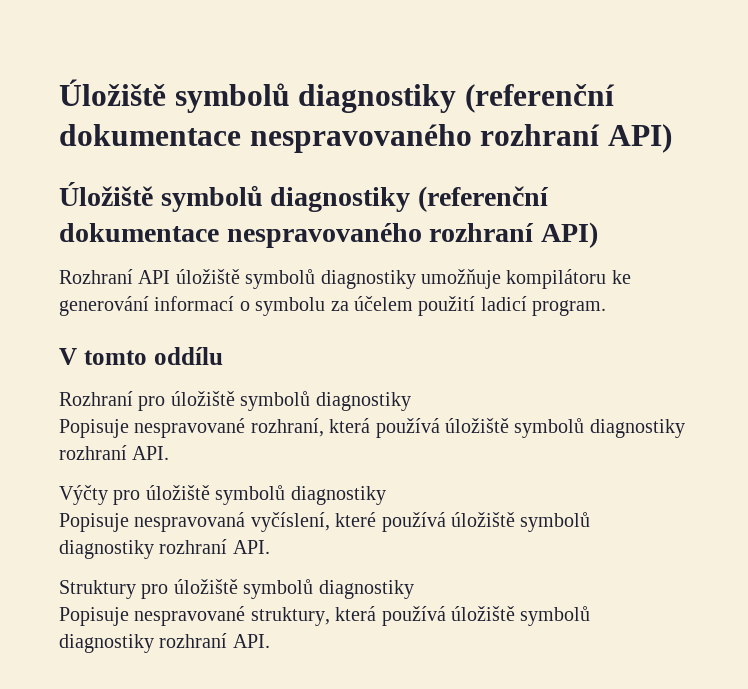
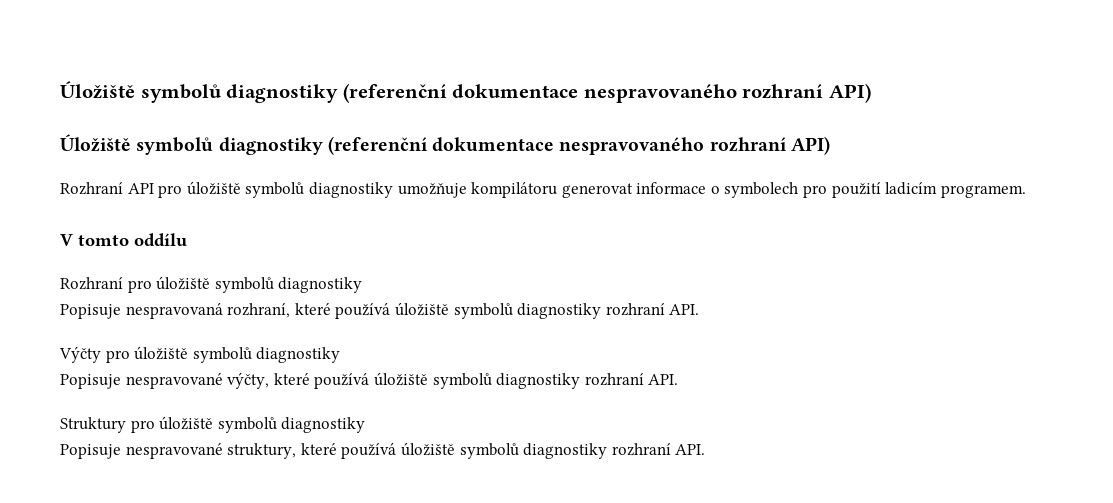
(171, 277) none -> [158,185,183,198] pro
[611,270,631,284] [59,296,607,316] ke generování informací o symbolu za účelem použití ladicí program. -> [561,182,1026,198] generovat informace o symbolech pro použití ladicím programem.
[134,418,371,438] nespravované rozhraní, která -> [125,303,331,319] nespravovaná rozhraní, které
[134,512,330,532] nespravovaná vyčíslení, -> [125,372,270,389] nespravované výčty,
[335,606,377,621] která -> [300,443,337,455] které

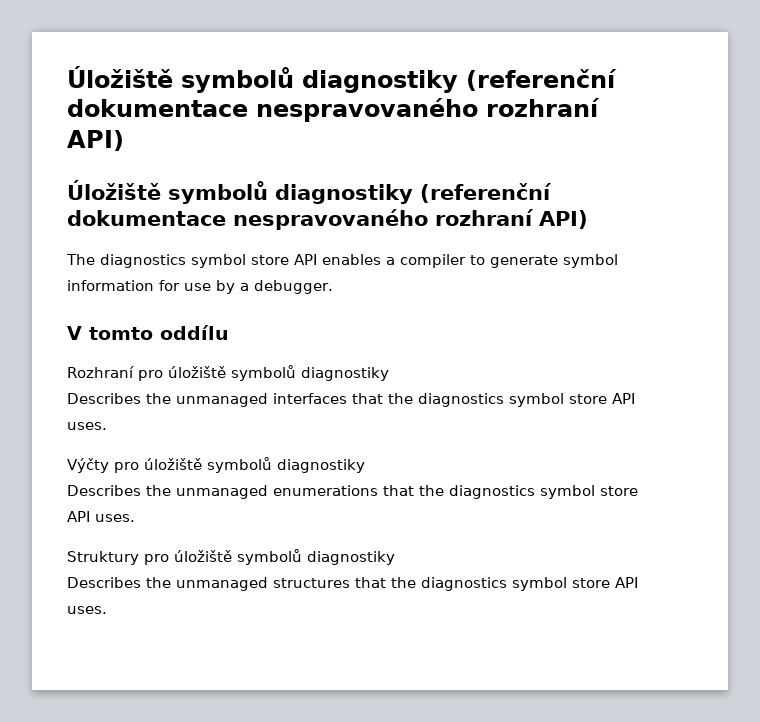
[60,181,1026,198] Rozhraní API pro úložiště symbolů diagnostiky umožňuje kompilátoru generovat informace o symbolech pro použití ladicím programem. -> [66,254,618,268] [67,280,333,294] The diagnostics symbol store API enables a compiler to generate symbol information for use by a debugger.
[60,302,700,319] Popisuje nespravovaná rozhraní, které používá úložiště symbolů diagnostiky rozhraní API. -> [67,393,635,407] [67,422,107,430] Describes the unmanaged interfaces that the diagnostics symbol store API uses.
[60,372,679,389] Popisuje nespravované výčty, které používá úložiště symbolů diagnostiky rozhraní API. -> [67,485,638,499] [67,511,135,522] Describes the unmanaged enumerations that the diagnostics symbol store API uses.
[60,442,706,459] Popisuje nespravované struktury, které používá úložiště symbolů diagnostiky rozhraní API. -> [67,577,638,591] [67,606,107,614] Describes the unmanaged structures that the diagnostics symbol store API uses.

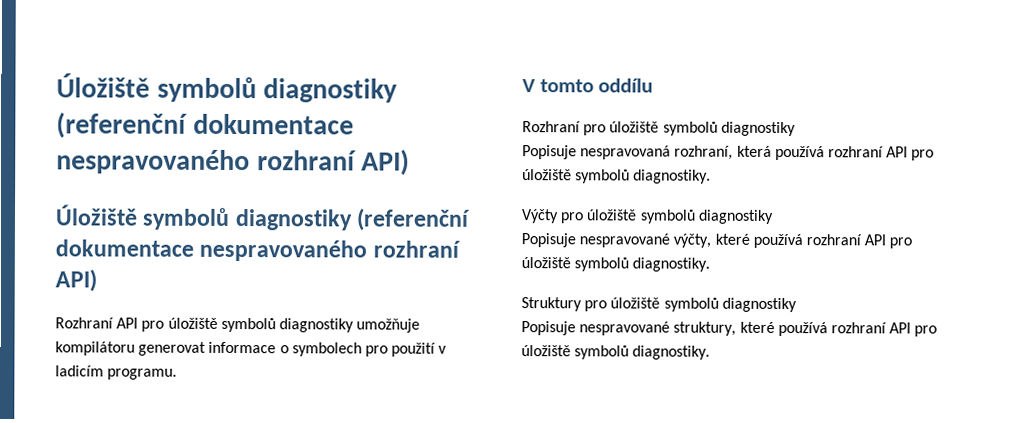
[66,254,618,268] [67,280,333,294] The diagnostics symbol store API enables a compiler to generate symbol information for use by a debugger. -> [55,317,421,333] [55,341,448,357] [55,365,178,380] Rozhraní API pro úložiště symbolů diagnostiky umožňuje kompilátoru generovat informace o symbolech pro použití v ladicím programu.
[67,393,635,407] [67,422,107,430] Describes the unmanaged interfaces that the diagnostics symbol store API uses. -> [522,145,935,161] [522,169,712,184] Popisuje nespravovaná rozhraní, která používá rozhraní API pro úložiště symbolů diagnostiky.
[67,485,638,499] [67,511,135,522] Describes the unmanaged enumerations that the diagnostics symbol store API uses. -> [521,233,913,249] [521,257,711,272] Popisuje nespravované výčty, které používá rozhraní API pro úložiště symbolů diagnostiky.
[67,577,638,591] [67,606,107,614] Describes the unmanaged structures that the diagnostics symbol store API uses. -> [521,321,938,337] [521,345,711,360] Popisuje nespravované struktury, které používá rozhraní API pro úložiště symbolů diagnostiky.

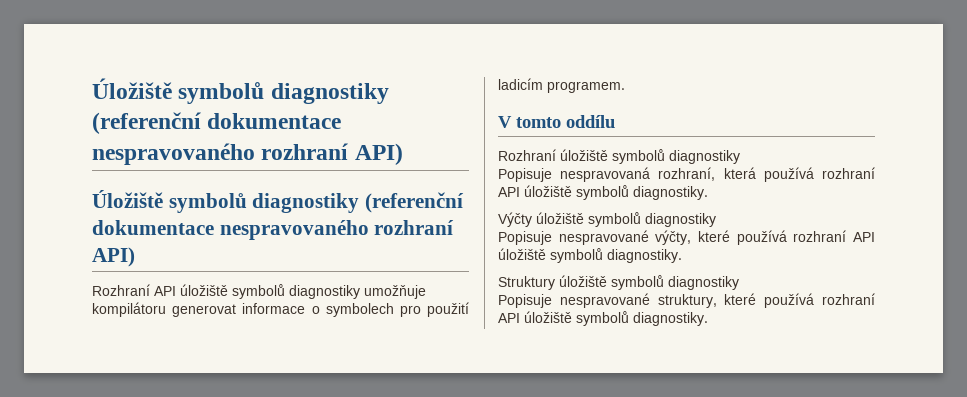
[141,320,165,332] pro -> (176, 291) none
[438,345,448,354] [55,365,178,380] v ladicím programu. -> [498,78,625,93] ladicím programem.
[583,124,607,136] pro -> (556, 155) none
[911,149,935,161] pro -> (520, 192) none
[560,212,584,224] pro -> (532, 219) none
[889,237,913,249] pro -> (875, 237) none
[584,300,608,312] pro -> (555, 283) none
[914,325,938,337] pro -> (520, 318) none

